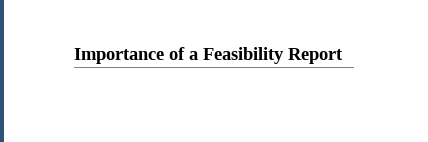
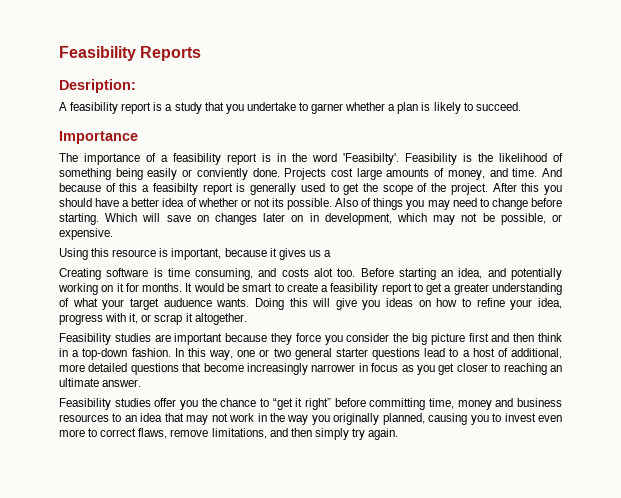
[74,47,343,64] Importance of a Feasibility Report -> [59,46,202,61] [59,79,136,93] [59,102,521,114] [59,131,138,144] [59,153,563,165] [59,168,563,180] [59,183,562,195] [59,198,562,210] [59,213,562,225] [59,228,113,240] [59,248,331,260] [59,268,562,280] [58,283,562,295] [59,298,562,310] [59,313,247,325] [59,333,563,345] [59,348,563,360] [59,363,562,375] [59,378,142,387] [59,398,562,410] [59,413,562,425] [59,428,399,440] Feasibility Reports // Desription: // A feasibility report is a study that you undertake to garner whether a plan is likely to succeed. // Importance // The importance of a feasibility report is in the word 'Feasibilty'. Feasibility is the likelihood of something being easily or conviently done. Projects cost large amounts of money, and time. And because of this a feasibilty report is generally used to get the scope of the project. After this you should have a better idea of whether or not its possible. Also of things you may need to change before starting. Which will save on changes later on in development, which may not be possible, or expensive. // Using this resource is important, because it gives us a // Creating software is time consuming, and costs alot too. Before starting an idea, and potentially working on it for months. It would be smart to create a feasibility report to get a greater understanding of what your target auduence wants. Doing this will give you ideas on how to refine your idea, progress with it, or scrap it altogether. // Feasibility studies are important because they force you consider the big picture first and then think in a top-down fashion. In this way, one or two general starter questions lead to a host of additional, more detailed questions that become increasingly narrower in focus as you get closer to reaching an ultimate answer. // Feasibility studies offer you the chance to “get it right” before committing time, money and business resources to an idea that may not work in the way you originally planned, causing you to invest even more to correct flaws, remove limitations, and then simply try again.

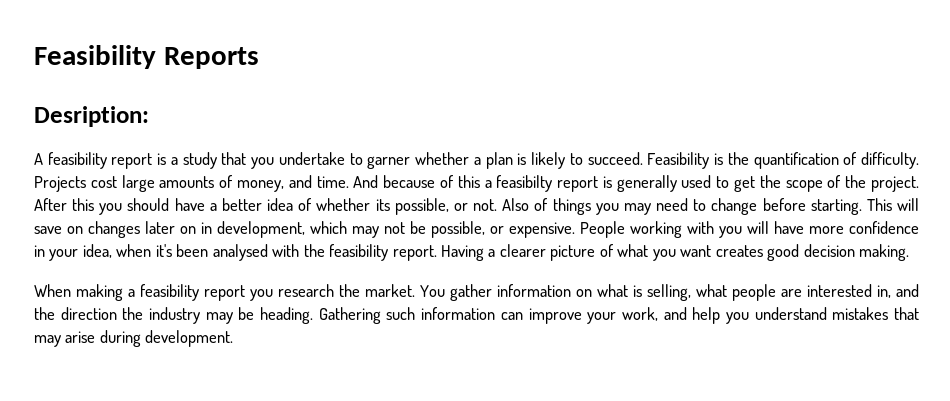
[59,131,138,144] [59,153,563,165] [59,168,280,180] // Importance // The importance of a feasibility report is in the word 'Feasibilty'. Feasibility is the likelihood of something being easily or conviently done. -> [647,152,920,169] Feasibility is the quantification of difficulty.
[240,198,333,210] or not its possible. -> [375,198,498,215] its possible, or not.
[105,213,138,222] Which -> [866,198,892,211] This
[59,248,331,260] [59,268,562,280] [58,283,562,295] [59,298,562,310] [59,313,247,325] [59,333,563,345] [59,348,563,360] [59,363,562,375] [59,378,142,387] [59,398,562,410] [59,413,562,425] [59,428,399,440] // Using this resource is important, because it gives us a // Creating software is time consuming, and costs alot too. Before starting an idea, and potentially working on it for months. It would be smart to create a feasibility report to get a greater understanding of what your target auduence wants. Doing this will give you ideas on how to refine your idea, progress with it, or scrap it altogether. // Feasibility studies are important because they force you consider the big picture first and then think in a top-down fashion. In this way, one or two general starter questions lead to a host of additional, more detailed questions that become increasingly narrower in focus as you get closer to reaching an ultimate answer. // Feasibility studies offer you the chance to “get it right” before committing time, money and business resources to an idea that may not work in the way you originally planned, causing you to invest even more to correct flaws, remove limitations, and then simply try again. -> [580,221,919,238] [34,244,910,261] [34,284,919,301] [34,307,920,324] [34,330,234,347] People working with you will have more confidence in your idea, when it's been analysed with the feasibility report. Having a clearer picture of what you want creates good decision making. // When making a feasibility report you research the market. You gather information on what is selling, what people are interested in, and the direction the industry may be heading. Gathering such information can improve your work, and help you understand mistakes that may arise during development.

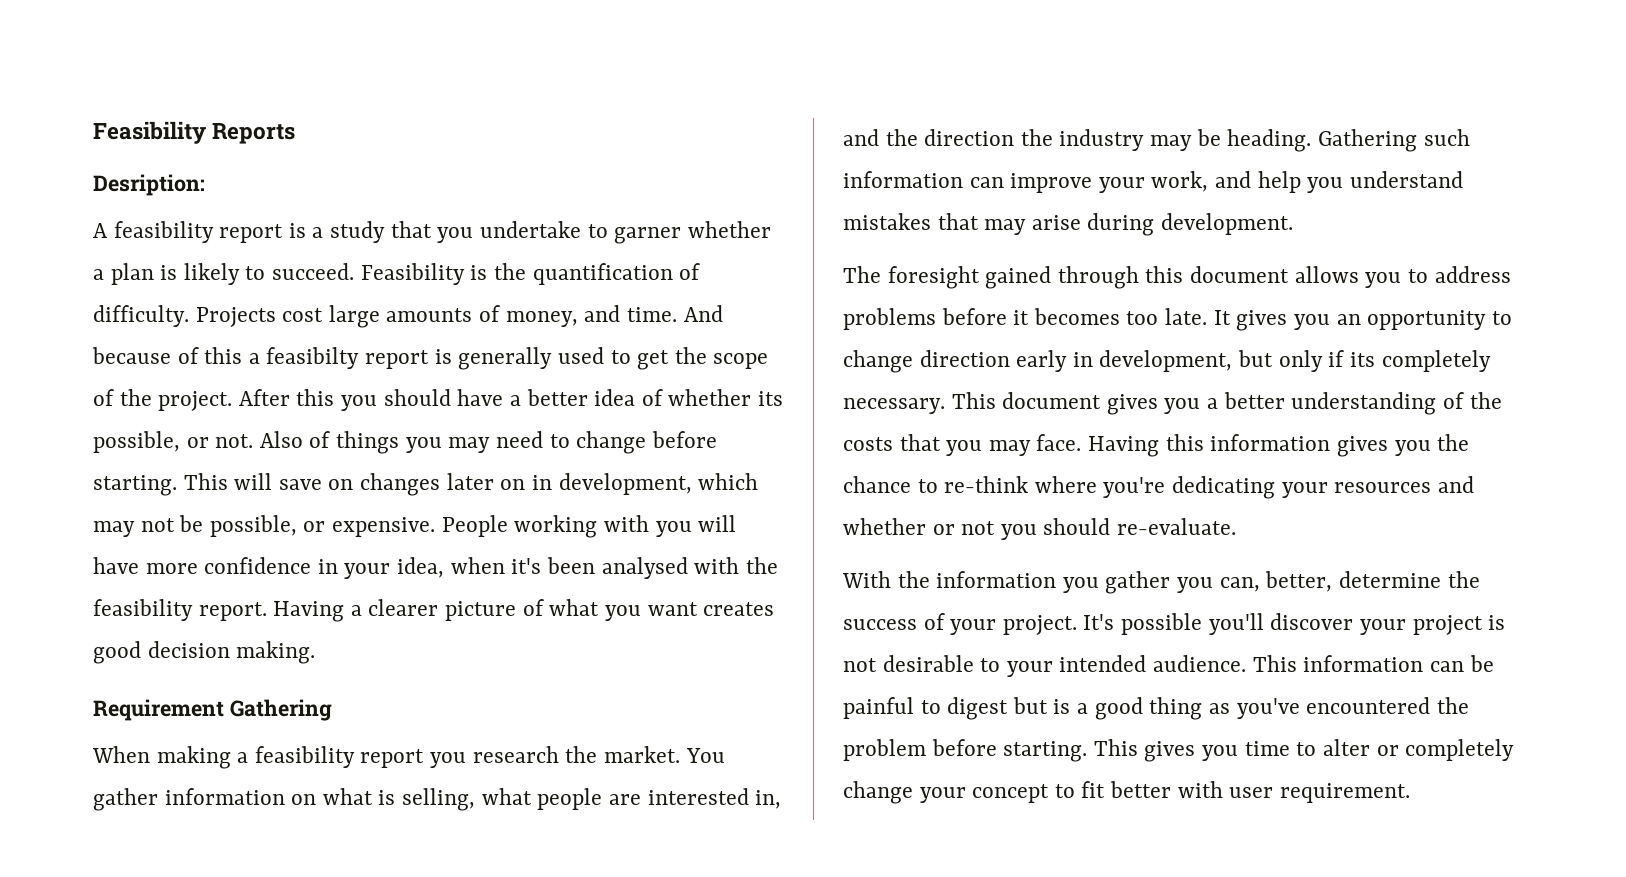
(910, 252) none -> [93,699,332,721] // Requirement Gathering
(234, 338) none -> [843,266,1511,289] [843,308,1512,331] [843,350,1491,373] [843,392,1502,415] [843,434,1470,457] [843,476,1474,499] [843,518,1237,540] [842,571,1480,594] [843,613,1506,635] [843,655,1494,677] [843,697,1469,720] [843,739,1515,762] [843,781,1410,804] // The foresight gained through this document allows you to address problems before it becomes too late. It gives you an opportunity to change direction early in development, but only if its completely necessary. This document gives you a better understanding of the costs that you may face. Having this information gives you the chance to re-think where you're dedicating your resources and whether or not you should re-evaluate. // With the information you gather you can, better, determine the success of your project. It's possible you'll discover your project is not desirable to your intended audience. This information can be painful to digest but is a good thing as you've encountered the problem before starting. This gives you time to alter or completely change your concept to fit better with user requirement.

